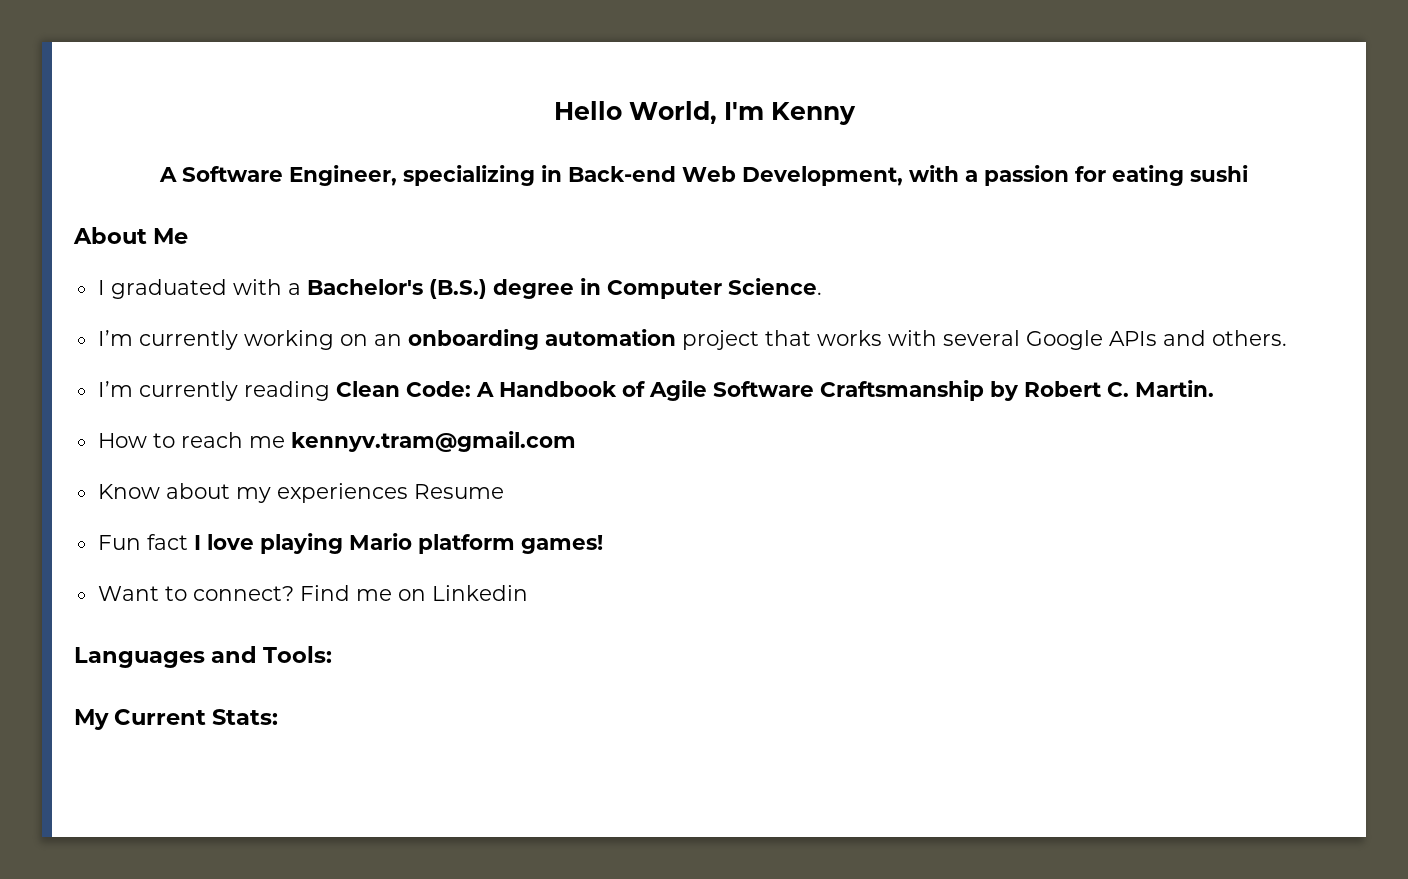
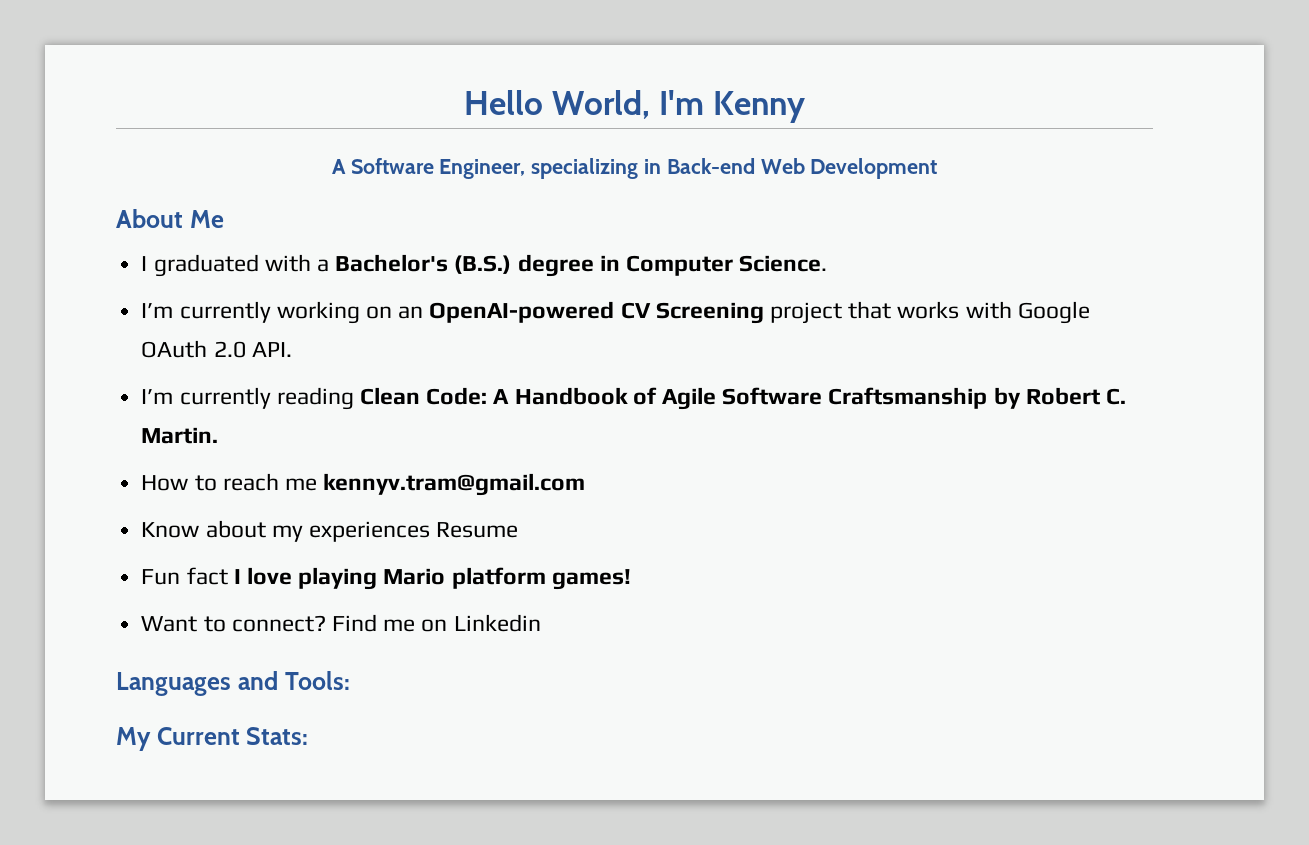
[742,165,1248,186] Development, with a passion for eating sushi -> [810,158,938,179] Development
[407,329,676,350] onboarding automation -> [429,301,764,324] OpenAI-powered CV Screening
[942,330,1287,350] several Google APIs and others. -> [1017,301,1090,324] [141,340,292,358] Google OAuth 2.0 API.

